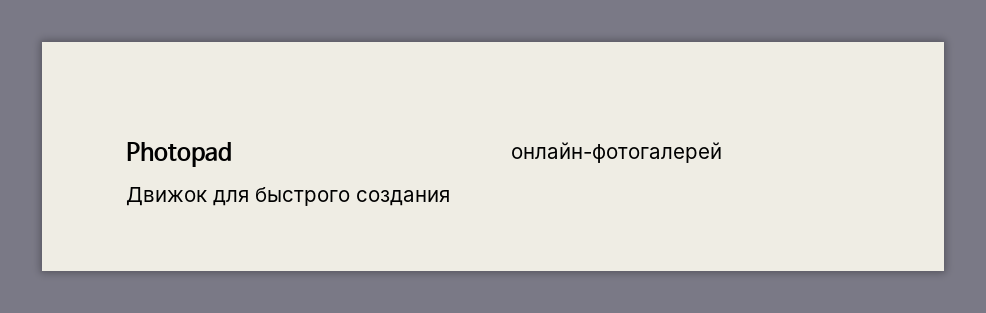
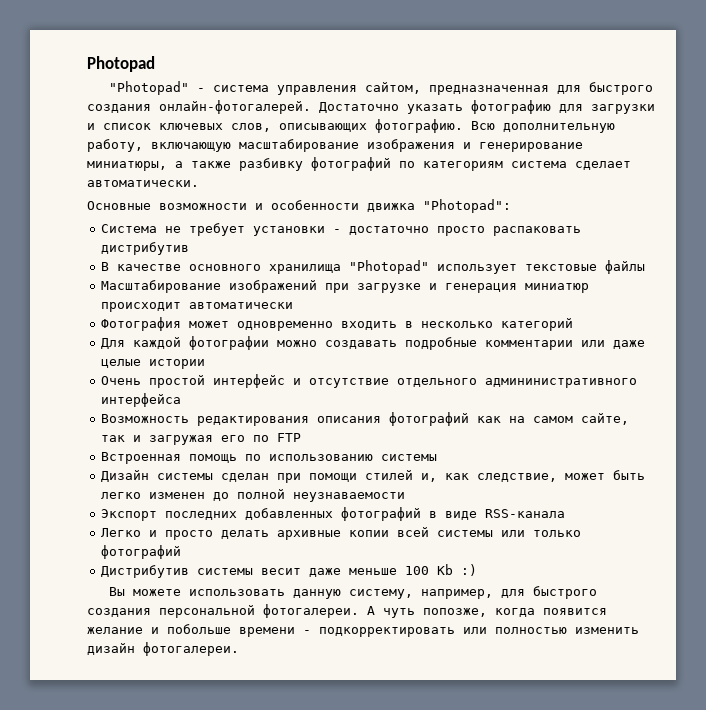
[126,187,450,206] [511,142,722,163] Движок для быстрого создания онлайн-фотогалерей -> [109,81,654,95] [87,100,655,114] [87,119,615,133] [87,139,583,152] [87,157,631,171] [87,180,199,187] [87,199,511,213] [100,223,581,236] [100,242,189,255] [100,260,645,274] [100,280,589,293] [100,302,293,312] [100,317,573,331] [100,336,645,350] [100,359,205,369] [100,374,637,388] [100,393,181,407] [100,412,629,426] [100,433,301,445] [100,452,437,464] [100,470,645,483] [100,489,405,502] [100,507,565,521] [100,527,581,540] [100,545,181,559] [100,564,477,578] [109,586,598,599] [87,604,607,618] [87,624,639,637] [87,642,239,656] "Photopad" - система управления сайтом, предназначенная для быстрого создания онлайн-фотогалерей. Достаточно указать фотографию для загрузки и список ключевых слов, описывающих фотографию. Всю дополнительную работу, включающую масштабирование изображения и генерирование миниатюры, а также разбивку фотографий по категориям система сделает автоматически. // Основные возможности и особенности движка "Photopad": // Система не требует установки - достаточно просто распаковать дистрибутив // В качестве основного хранилища "Photopad" использует текстовые файлы // Масштабирование изображений при загрузке и генерация миниатюр происходит автоматически // Фотография может одновременно входить в несколько категорий // Для каждой фотографии можно создавать подробные комментарии или даже целые истории // Очень простой интерфейс и отсутствие отдельного админинистративного интерфейса // Возможность редактирования описания фотографий как на самом сайте, так и загружая его по FTP // Встроенная помощь по использованию системы // Дизайн системы сделан при помощи стилей и, как следствие, может быть легко изменен до полной неузнаваемости // Экспорт последних добавленных фотографий в виде RSS-канала // Легко и просто делать архивные копии всей системы или только фотографий // Дистрибутив системы весит даже меньше 100 Kb :) // Вы можете использовать данную систему, например, для быстрого создания персональной фотогалереи. А чуть попозже, когда появится желание и побольше времени - подкорректировать или полностью изменить дизайн фотогалереи.

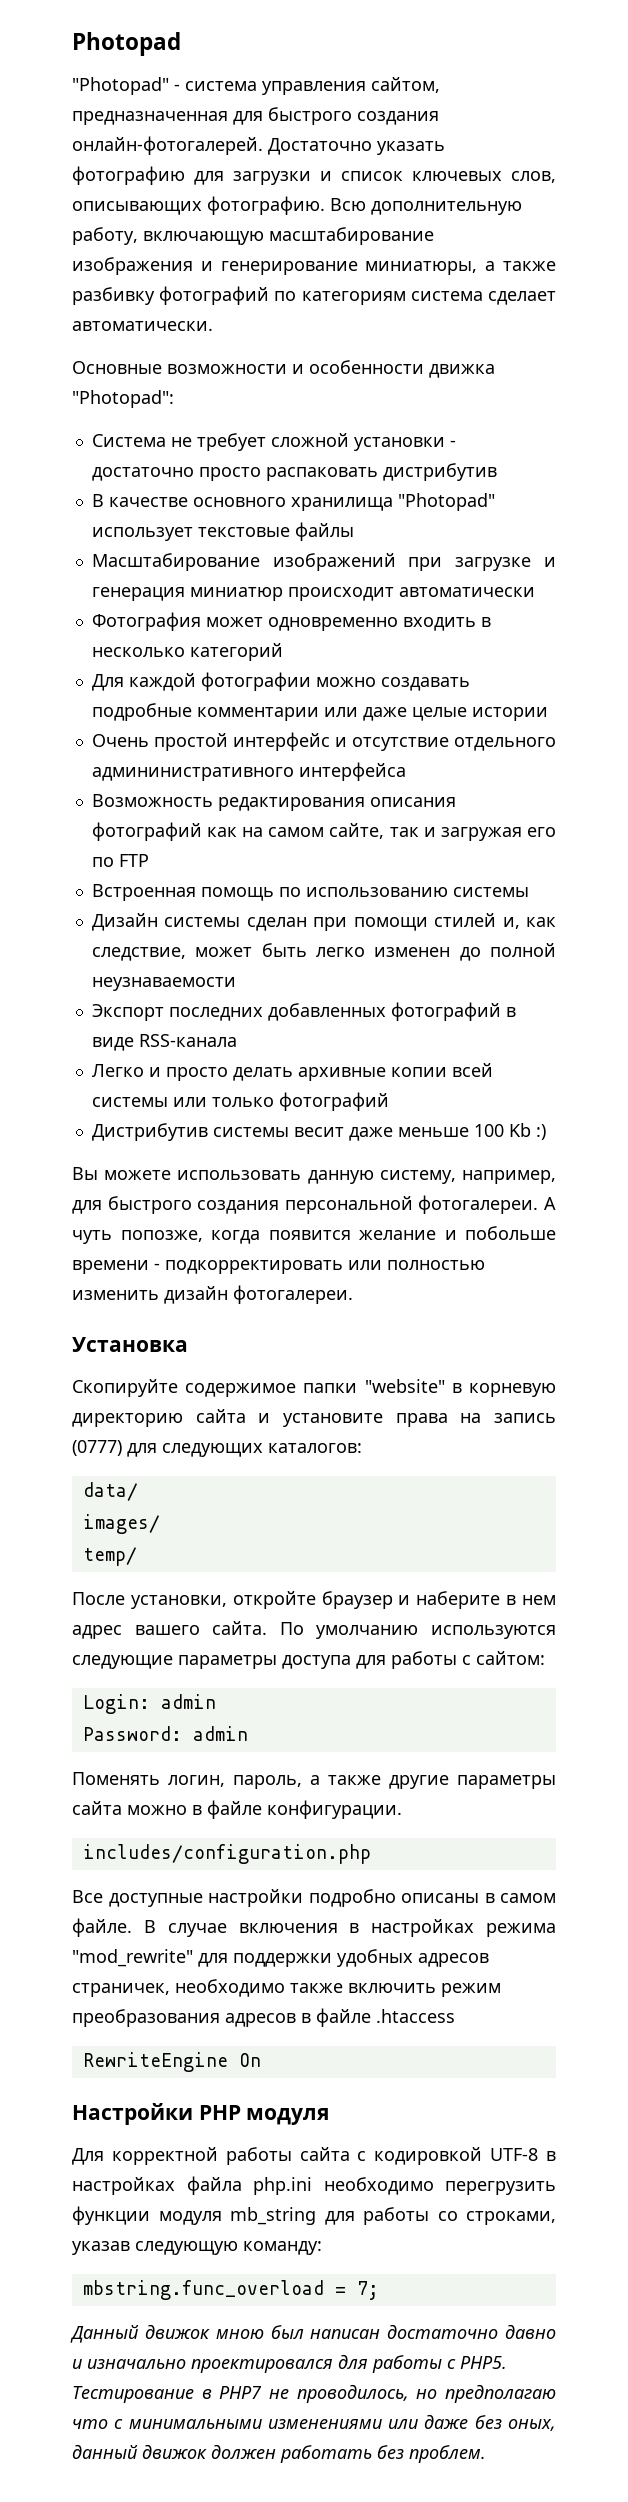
(245, 229) none -> [270,433,349,447] сложной
(239, 649) none -> [72,1337,188,1352] [72,1379,556,1397] [72,1409,556,1427] [72,1440,362,1457] [82,1482,138,1501] [82,1514,160,1534] [82,1547,137,1566] [72,1591,556,1609] [72,1621,556,1639] [72,1651,545,1669] [82,1694,216,1714] [82,1726,248,1741] [72,1772,556,1789] [72,1800,402,1819] [82,1844,371,1864] [72,1889,556,1907] [72,1918,556,1937] [72,1949,489,1967] [72,1979,501,1997] [72,2008,455,2027] [82,2052,261,2072] [72,2103,330,2125] [72,2147,556,2165] [72,2176,556,2195] [72,2206,556,2225] [72,2241,322,2255] [82,2280,379,2300] [70,2324,556,2343] [72,2354,507,2373] [72,2384,556,2403] [72,2414,556,2431] [72,2444,486,2463] // Установка // Скопируйте содержимое папки "website" в корневую директорию сайта и установите права на запись (0777) для следующих каталогов: // data/ // images/ // temp/ // После установки, откройте браузер и наберите в нем адрес вашего сайта. По умолчанию используются следующие параметры доступа для работы с сайтом: // Login: admin // Password: admin // Поменять логин, пароль, а также другие параметры сайта можно в файле конфигурации. // includes/configuration.php // Все доступные настройки подробно описаны в самом файле. В случае включения в настройках режима "mod_rewrite" для поддержки удобных адресов страничек, необходимо также включить режим преобразования адресов в файле .htaccess // RewriteEngine On // Настройки PHP модуля // Для корректной работы сайта с кодировкой UTF-8 в настройках файла php.ini необходимо перегрузить функции модуля mb_string для работы со строками, указав следующую команду: // mbstring.func_overload = 7; // Данный движок мною был написан достаточно давно и изначально проектировался для работы с PHP5. Тестирование в PHP7 не проводилось, но предполагаю что с минимальными изменениями или даже без оных, данный движок должен работать без проблем.

